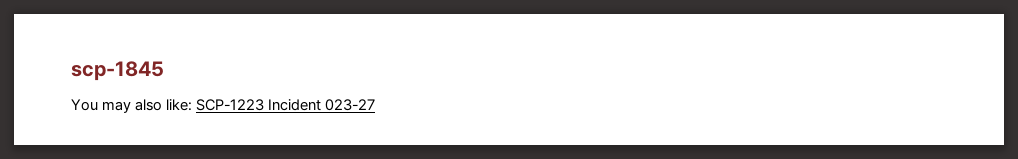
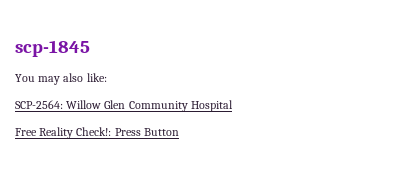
[196,99,376,111] SCP-1223 Incident 023-27 -> [15,100,233,112] [15,127,179,139] // SCP-2564: Willow Glen Community Hospital // Free Reality Check!: Press Button

